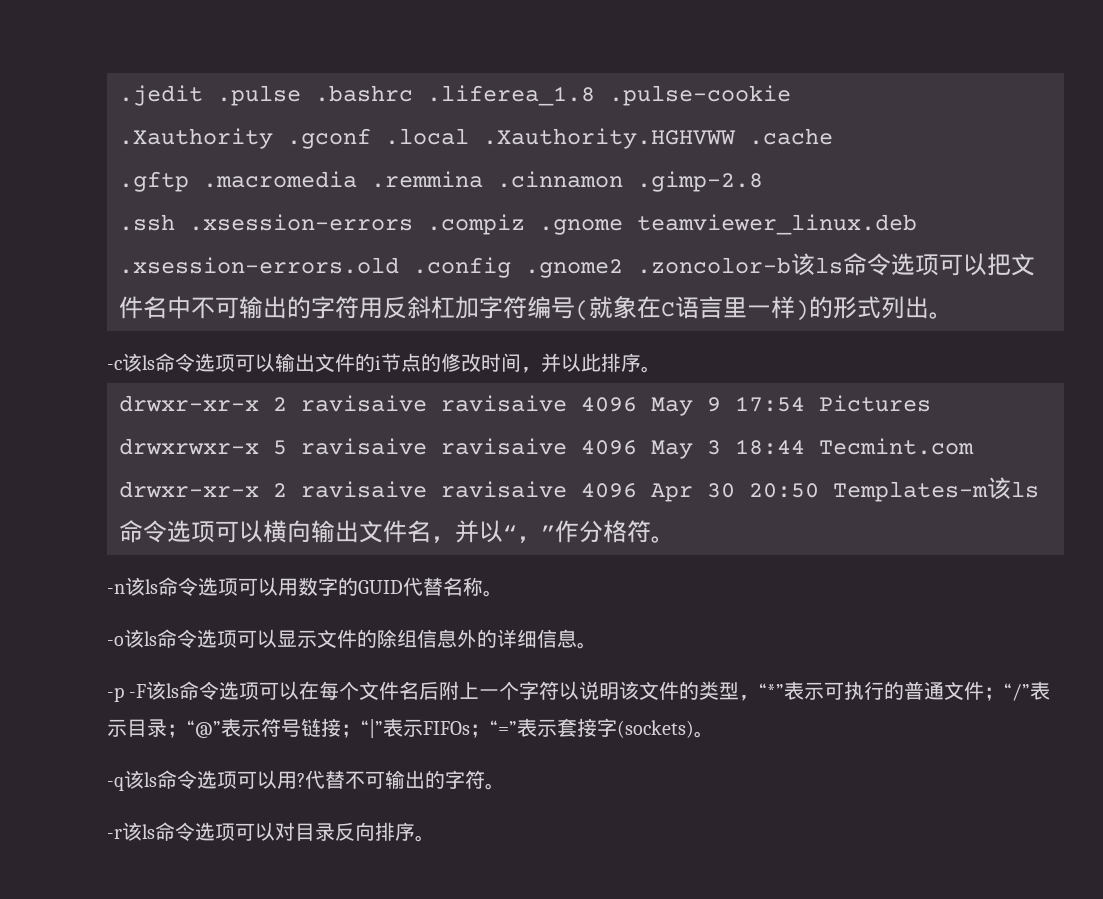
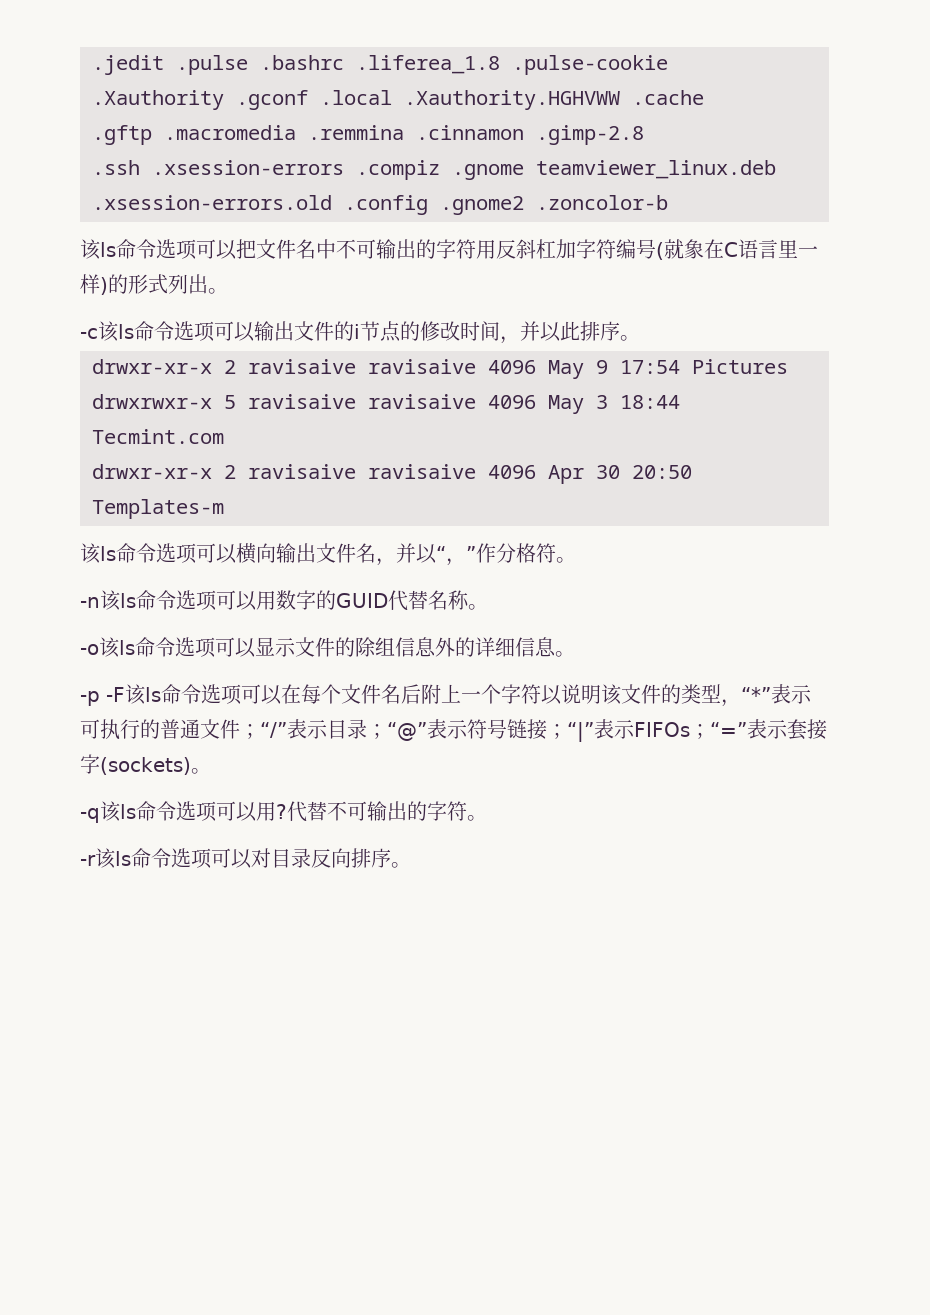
(791, 265) none -> (668, 202) //
(988, 491) none -> (224, 509) //

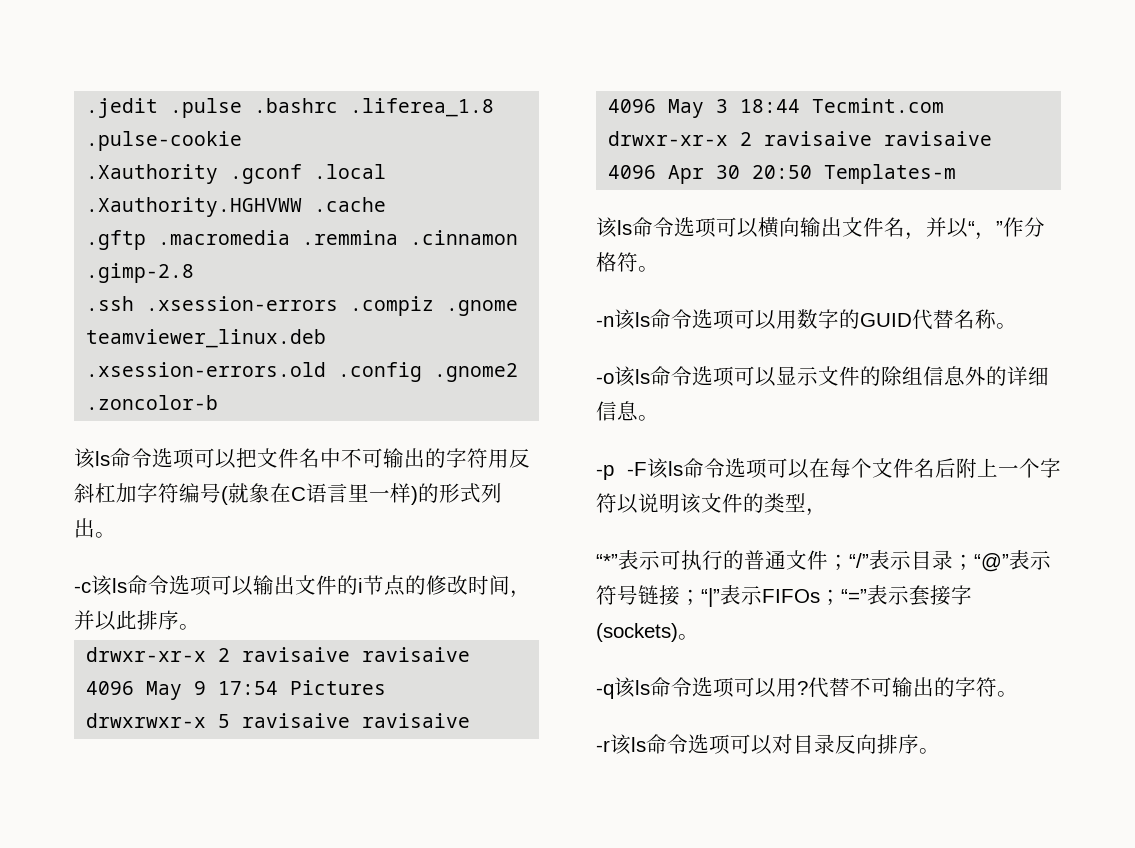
(741, 703) none -> (827, 512) //

